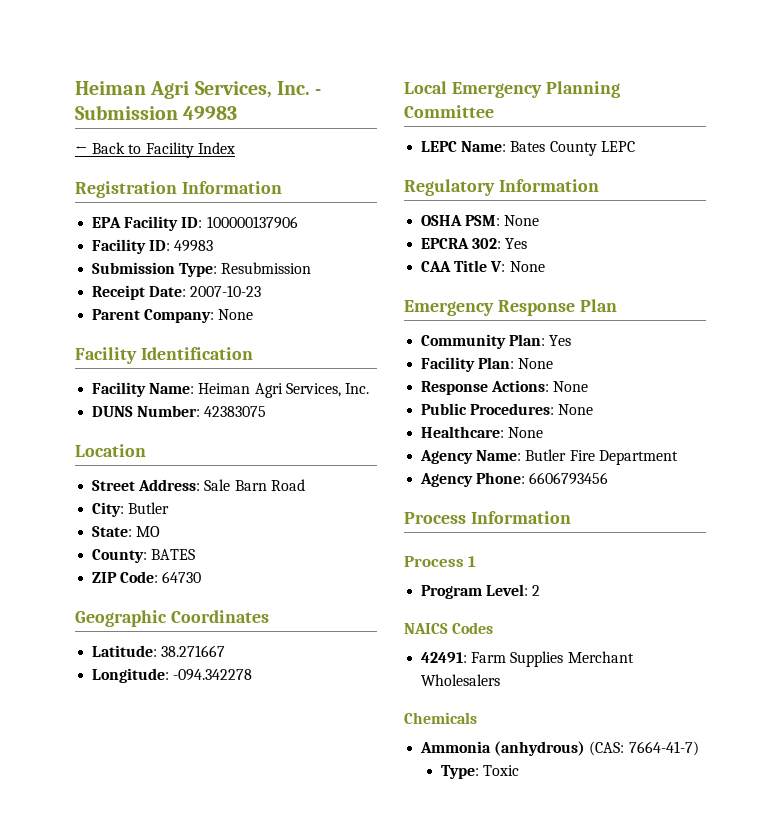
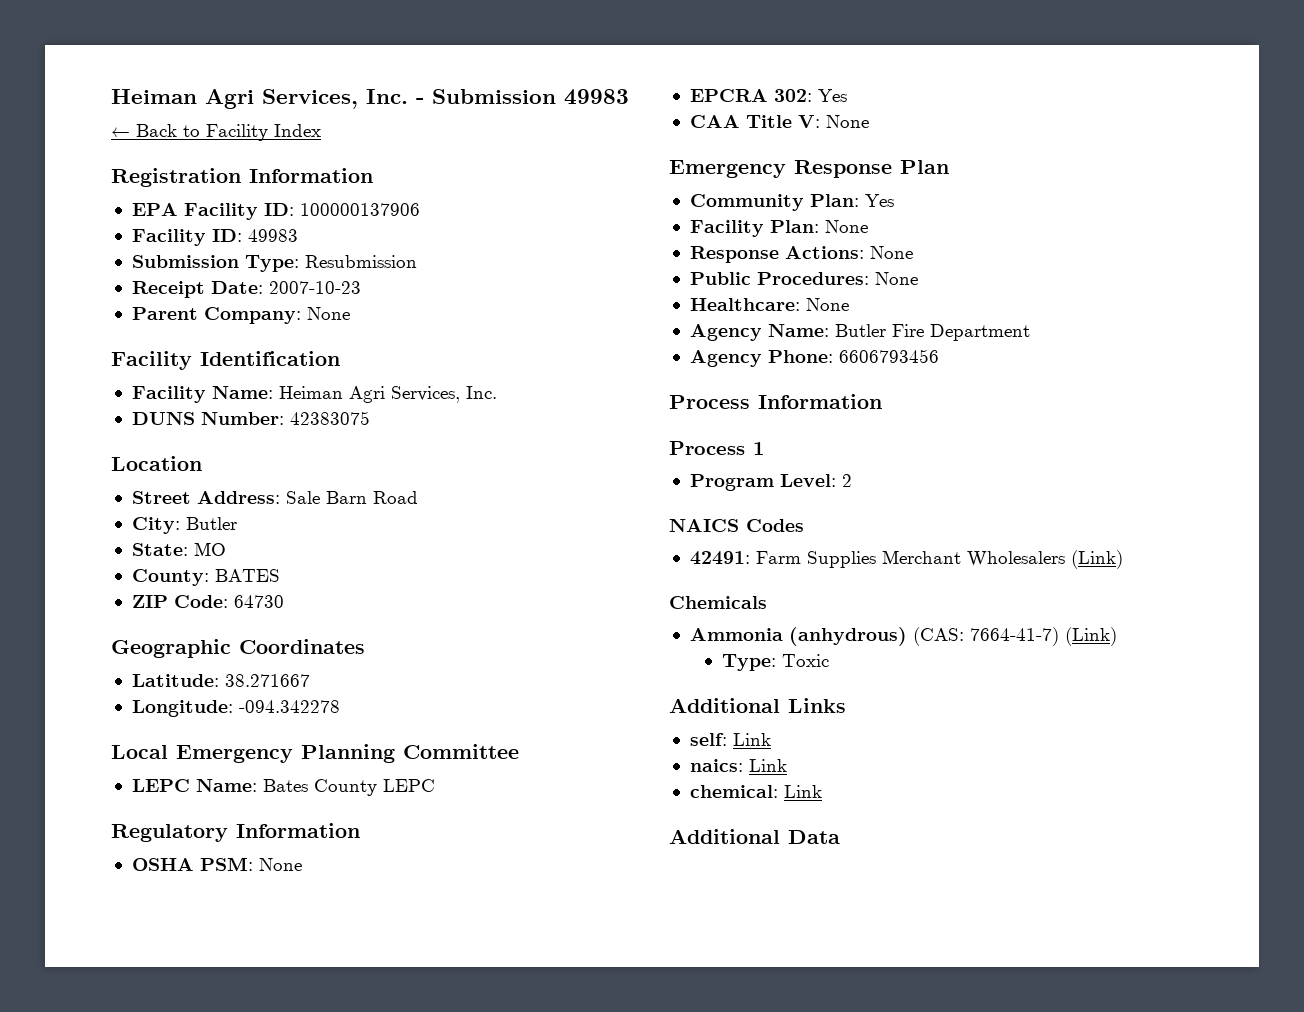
(501, 680) none -> [1070,550,1123,569] (Link)
(699, 748) none -> [1064,627,1117,646] (Link)
(520, 770) none -> [669,698,846,713] [689,733,771,746] [689,759,787,772] [689,785,822,798] [669,829,840,844] // Additional Links // self: Link // naics: Link // chemical: Link // Additional Data

